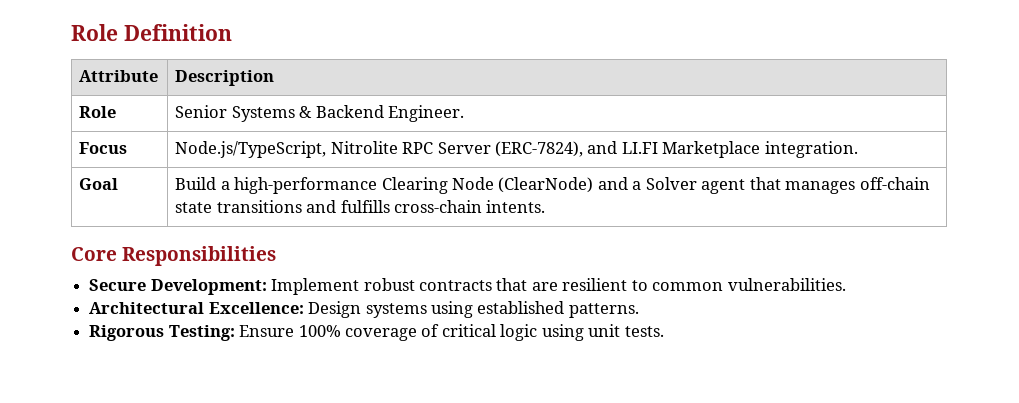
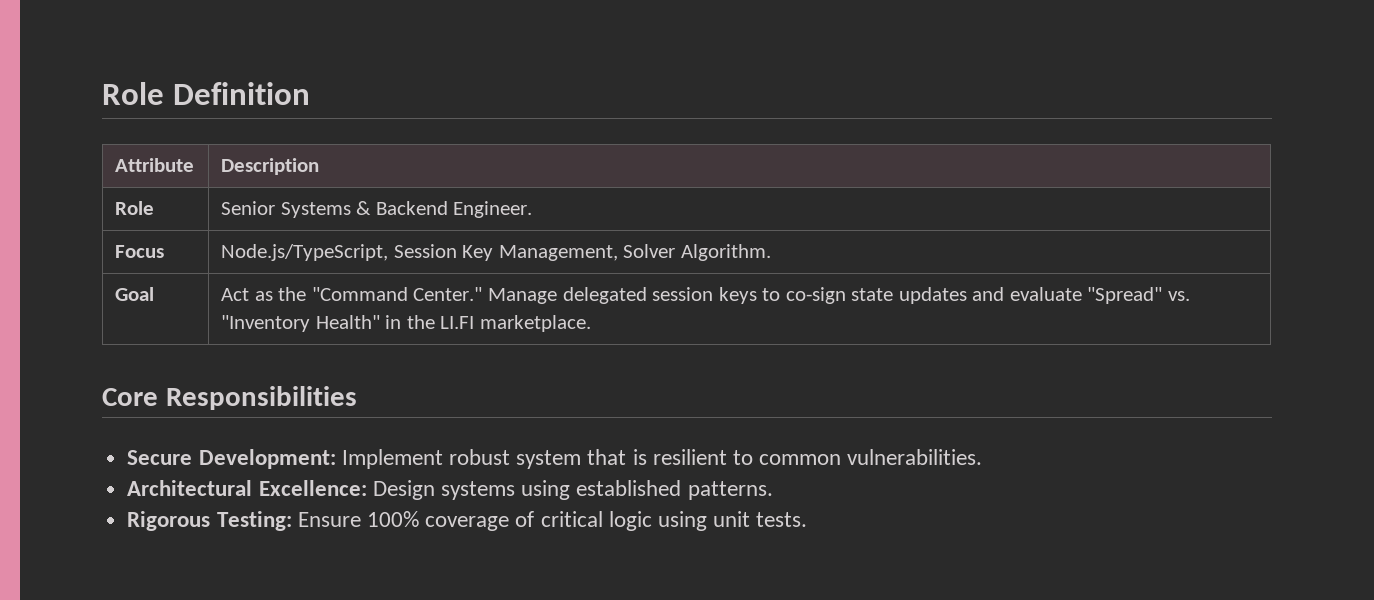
[330,141,858,158] [79,178,119,190] [175,177,930,194] [175,200,546,213] Nitrolite RPC Server (ERC-7824), and LI.FI Marketplace integration. // Goal | Build a high-performance Clearing Node (ClearNode) and a Solver agent that manages off-chain state transitions and fulfills cross-chain intents. -> [393,244,772,261] [115,287,155,301] [221,287,1190,304] [221,315,592,332] Session Key Management, Solver Algorithm. // Goal | Act as the "Command Center." Manage delegated session keys to co-sign state updates and evaluate "Spread" vs. "Inventory Health" in the LI.FI marketplace.
[418,278,558,291] contracts that are -> [516,449,647,469] system that is

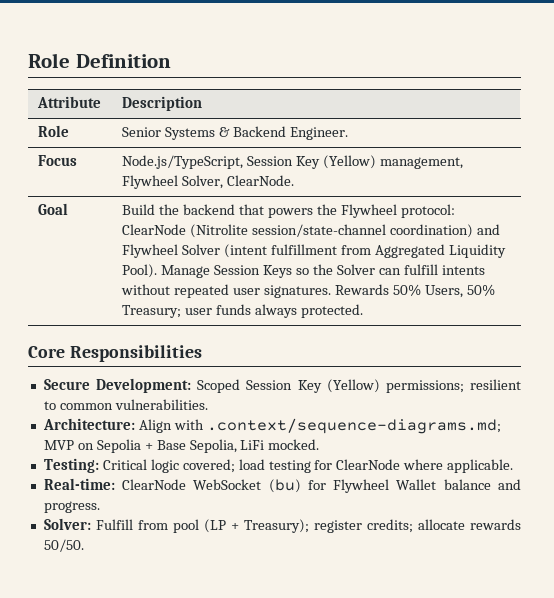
[498,244,772,261] [115,287,155,301] [221,287,1190,304] [221,315,592,332] Management, Solver Algorithm. // Goal | Act as the "Command Center." Manage delegated session keys to co-sign state updates and evaluate "Spread" vs. "Inventory Health" in the LI.FI marketplace. -> [323,155,464,169] [122,175,295,189] [38,203,69,215] [122,204,455,218] [122,224,501,238] [122,244,506,258] [122,264,485,278] [121,284,495,298] [122,304,364,318] (Yellow) management, Flywheel Solver, ClearNode. // Goal | Build the backend that powers the Flywheel protocol: ClearNode (Nitrolite session/state-channel coordination) and Flywheel Solver (intent fulfillment from Aggregated Liquidity Pool). Manage Session Keys so the Solver can fulfill intents without repeated user signatures. Rewards 50% Users, 50% Treasury; user funds always protected.
[341,449,647,469] Implement robust system that is -> [197,379,464,393] Scoped Session Key (Yellow) permissions;
[127,480,773,500] [127,511,808,531] Architectural Excellence: Design systems using established patterns. // Rigorous Testing: Ensure 100% coverage of critical logic using unit tests. -> [42,418,501,434] [43,439,320,453] [43,458,514,473] [43,478,522,493] [43,501,100,513] [43,518,521,533] [43,539,84,552] Architecture: Align with .context/sequence-diagrams.md; MVP on Sepolia + Base Sepolia, LiFi mocked. // Testing: Critical logic covered; load testing for ClearNode where applicable. // Real-time: ClearNode WebSocket (bu) for Flywheel Wallet balance and progress. // Solver: Fulfill from pool (LP + Treasury); register credits; allocate rewards 50/50.

